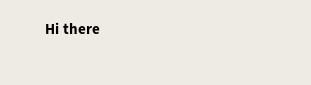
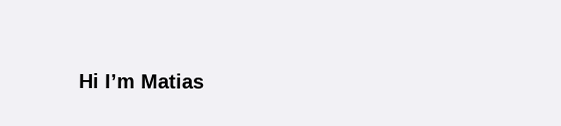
[63,23,101,34] there -> [104,73,204,89] I’m Matias

